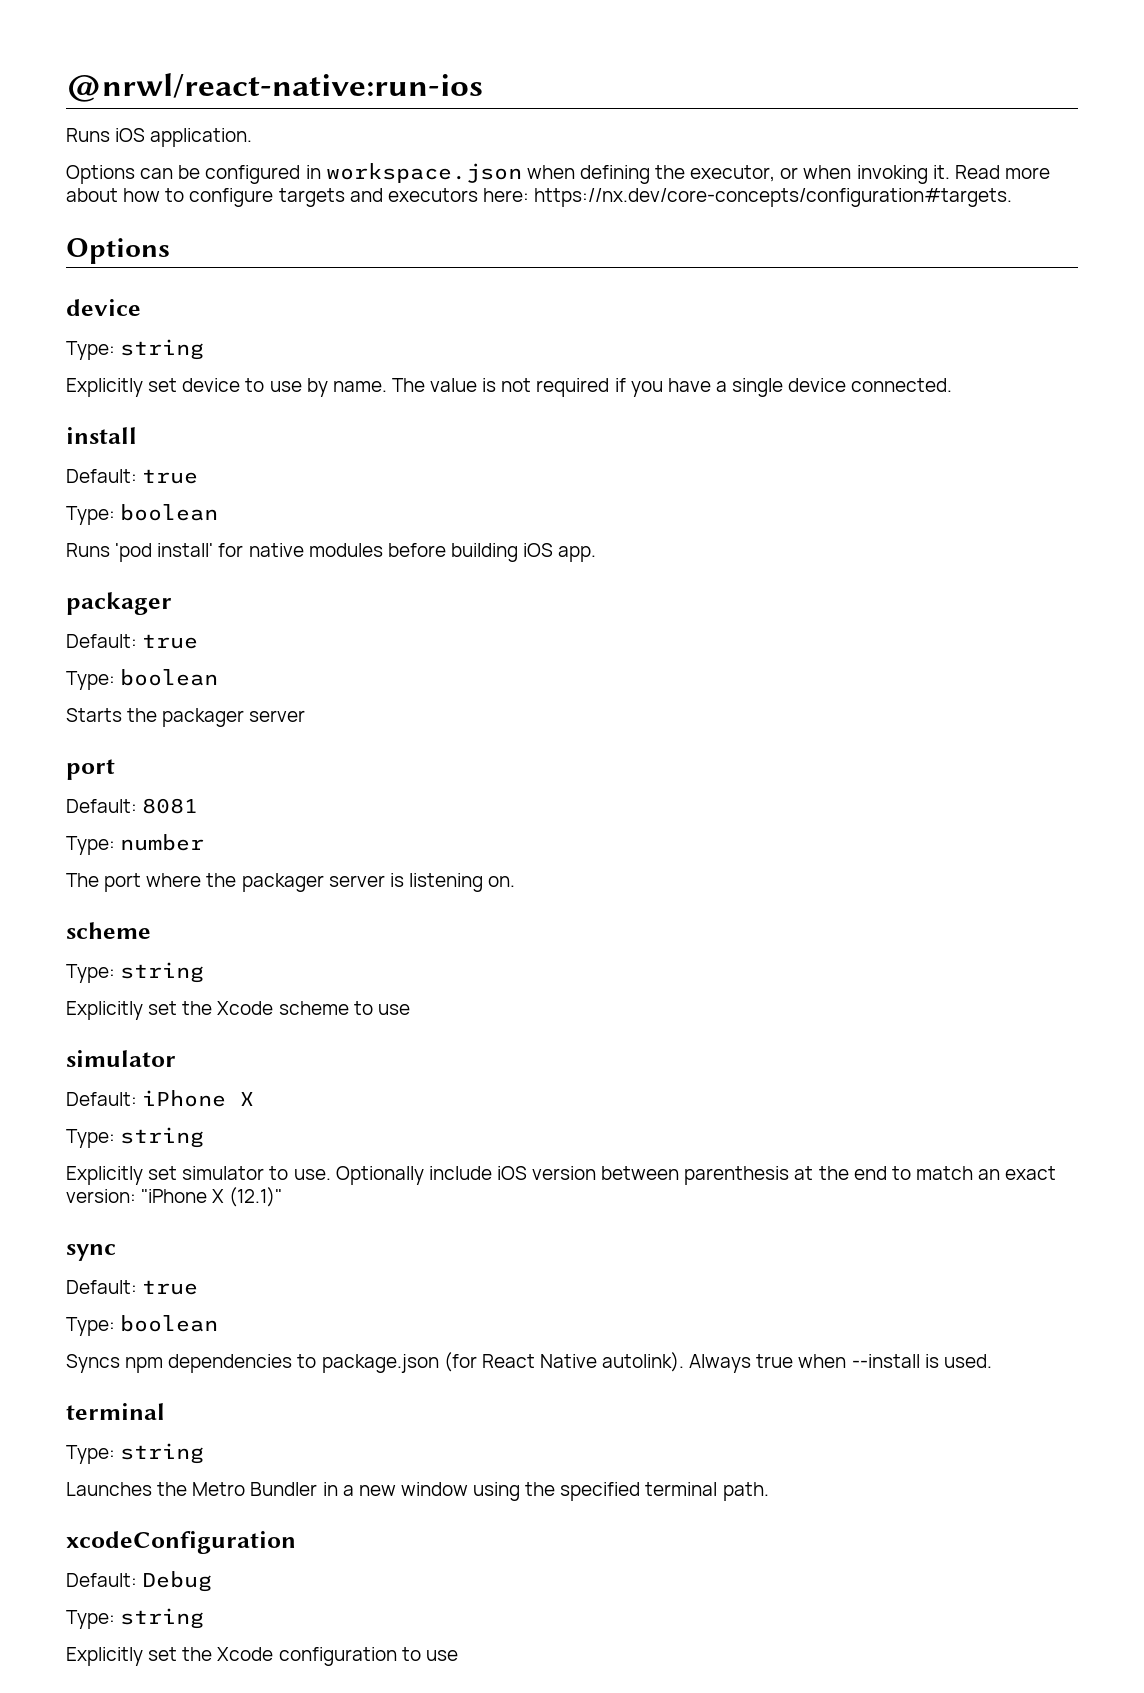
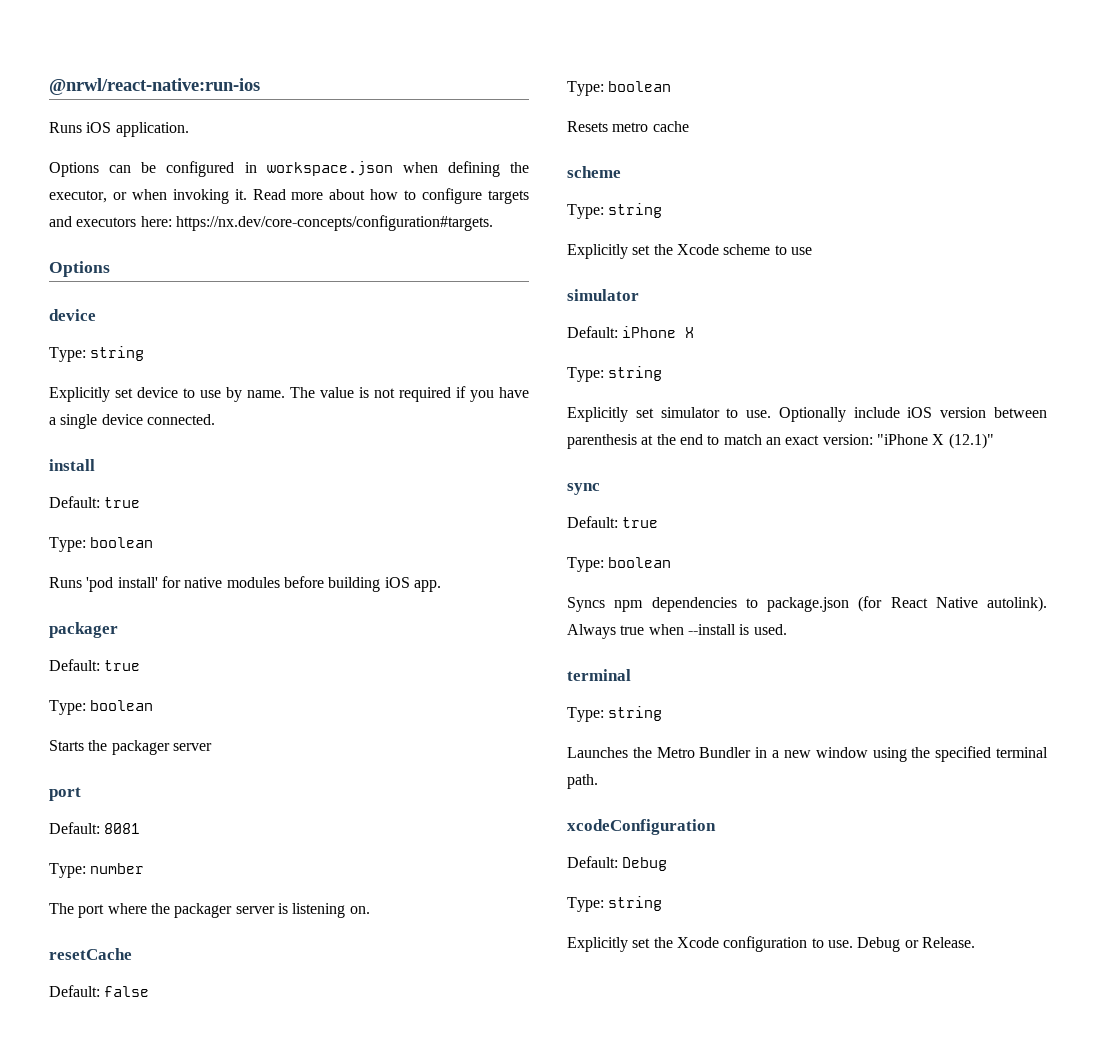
(516, 881) none -> [49,948,132,960] [49,985,150,997] [567,81,672,96] [567,121,689,132] // resetCache // Default: false // Type: boolean // Resets metro cache
[425,1650,458,1661] use -> [827,937,975,952] use. Debug or Release.

